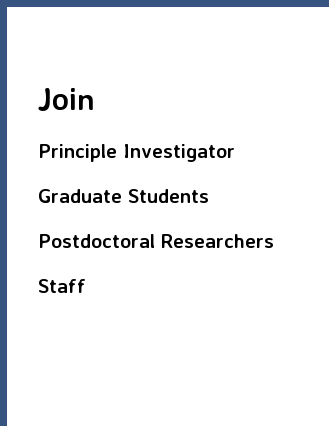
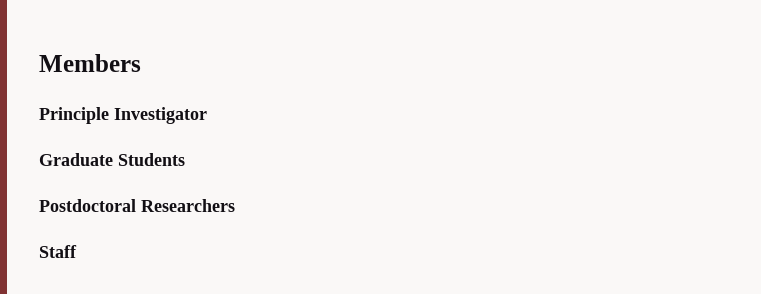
[38,88,95,111] Join -> [39,54,141,72] Members

